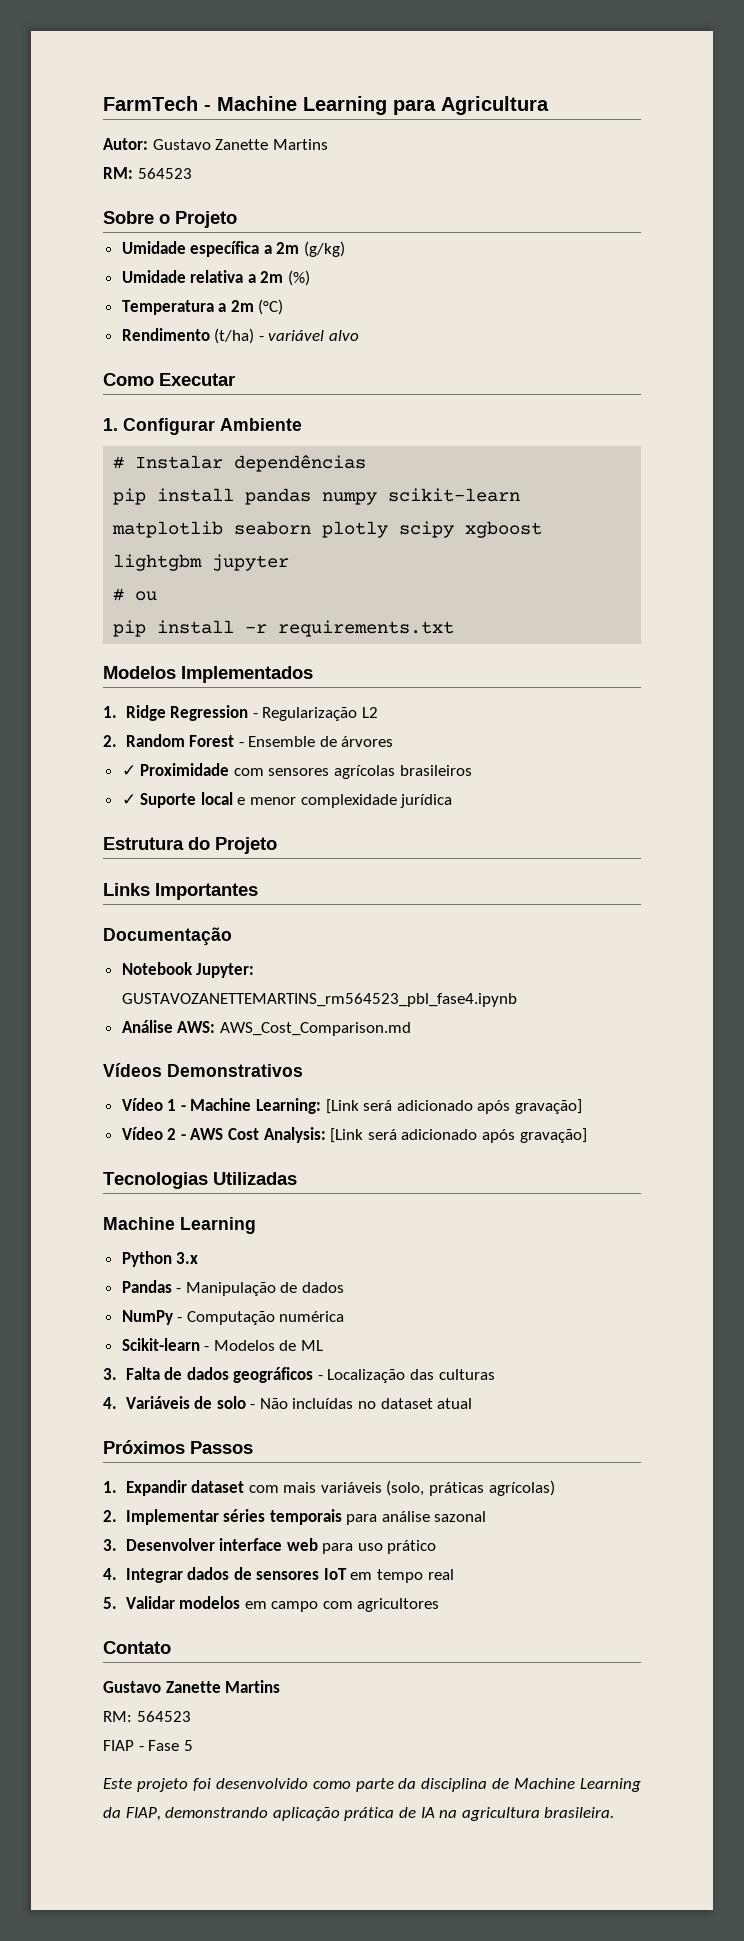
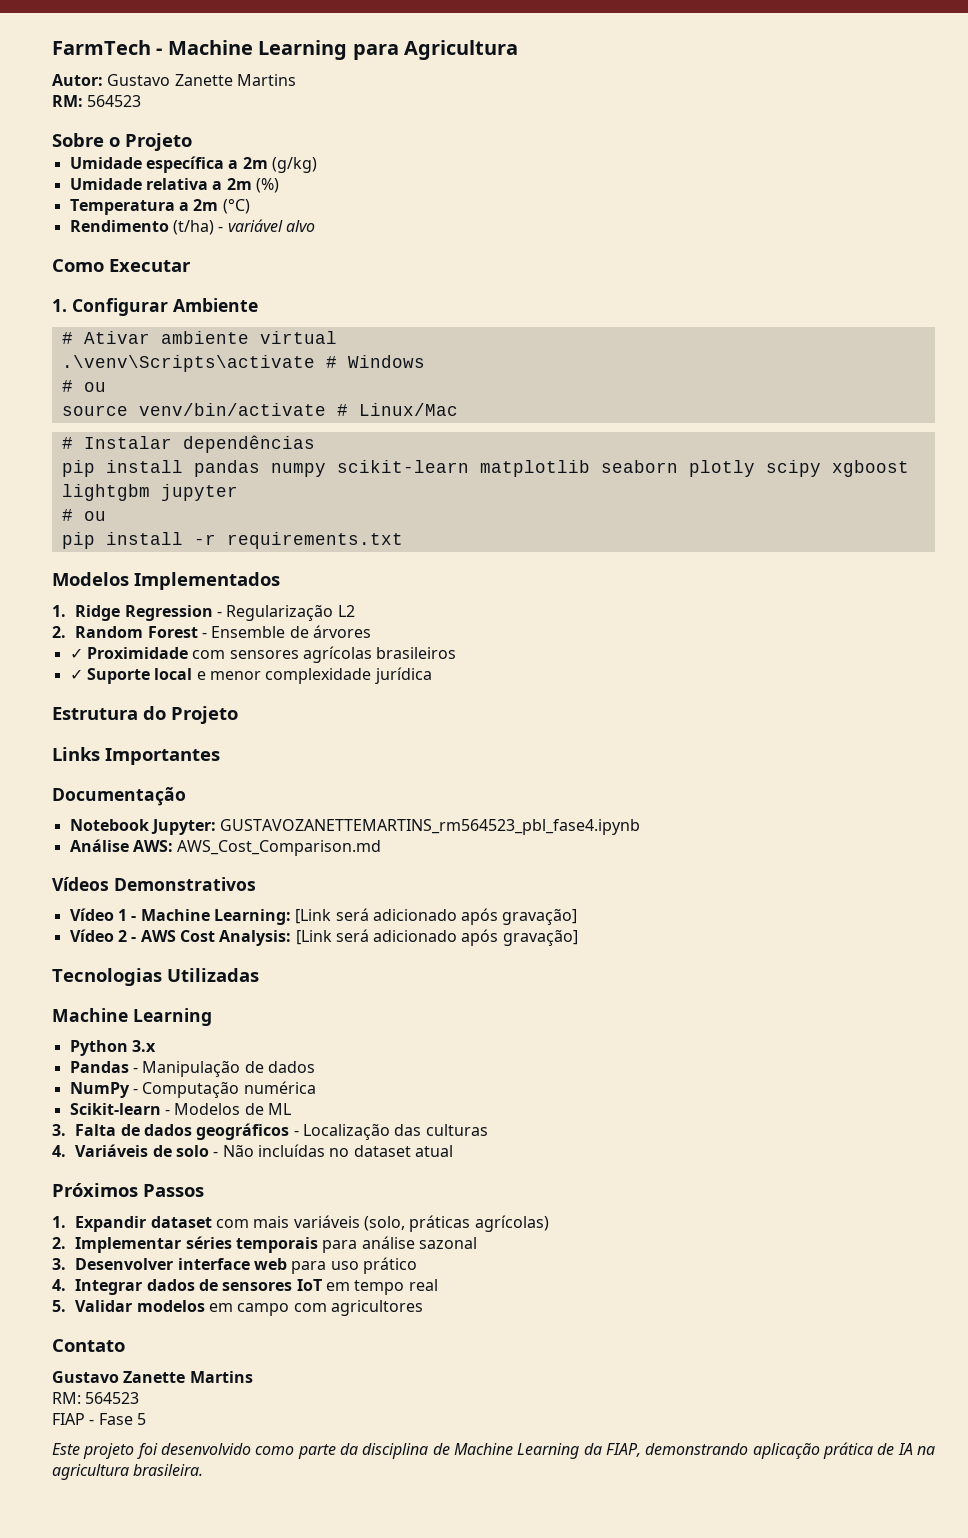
(302, 424) none -> [61,331,337,344] [61,355,425,372] [61,380,106,392] [61,403,458,416] // # Ativar ambiente virtual // .\venv\Scripts\activate # Windows // # ou // source venv/bin/activate # Linux/Mac

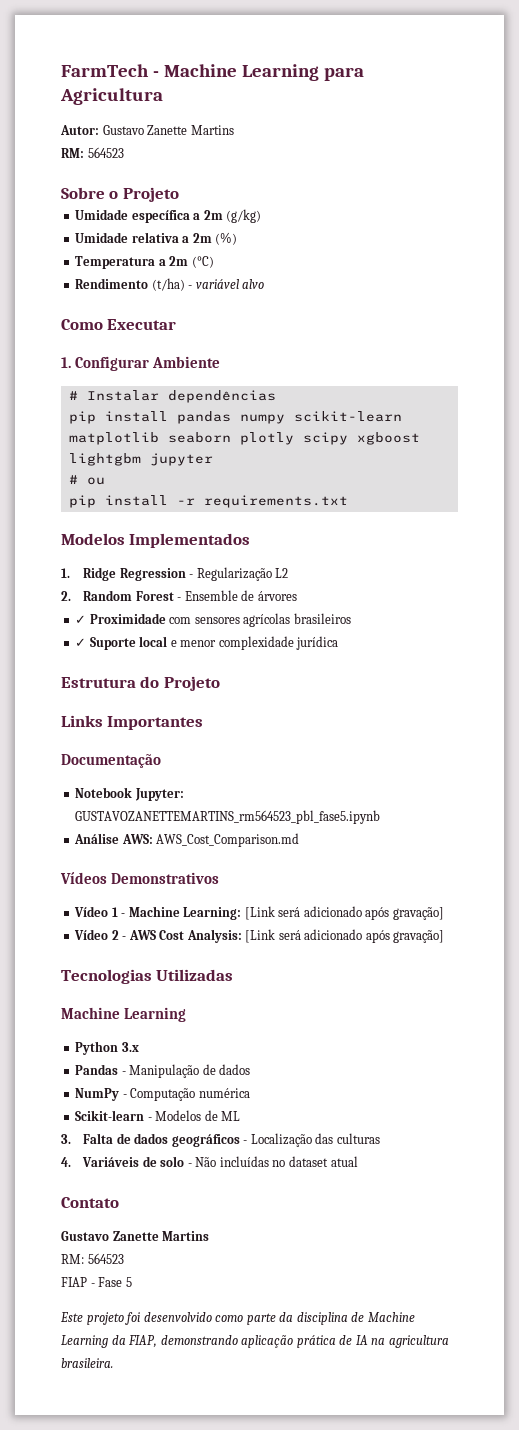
[61,331,337,344] [61,355,425,372] [61,380,106,392] [61,403,458,416] // # Ativar ambiente virtual // .\venv\Scripts\activate # Windows // # ou // source venv/bin/activate # Linux/Mac -> (220, 362) none
[220,819,641,835] GUSTAVOZANETTEMARTINS_rm564523_pbl_fase4.ipynb -> [75,810,381,824] GUSTAVOZANETTEMARTINS_rm564523_pbl_fase5.ipynb
[52,1183,204,1197] [52,1215,549,1232] [52,1236,478,1253] [52,1257,418,1274] [52,1279,438,1295] [52,1300,424,1316] // Próximos Passos // 1. Expandir dataset com mais variáveis (solo, práticas agrícolas) // 2. Implementar séries temporais para análise sazonal // 3. Desenvolver interface web para uso prático // 4. Integrar dados de sensores IoT em tempo real // 5. Validar modelos em campo com agricultores -> (358, 1161) none

